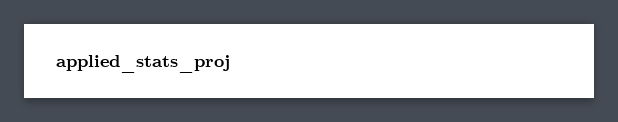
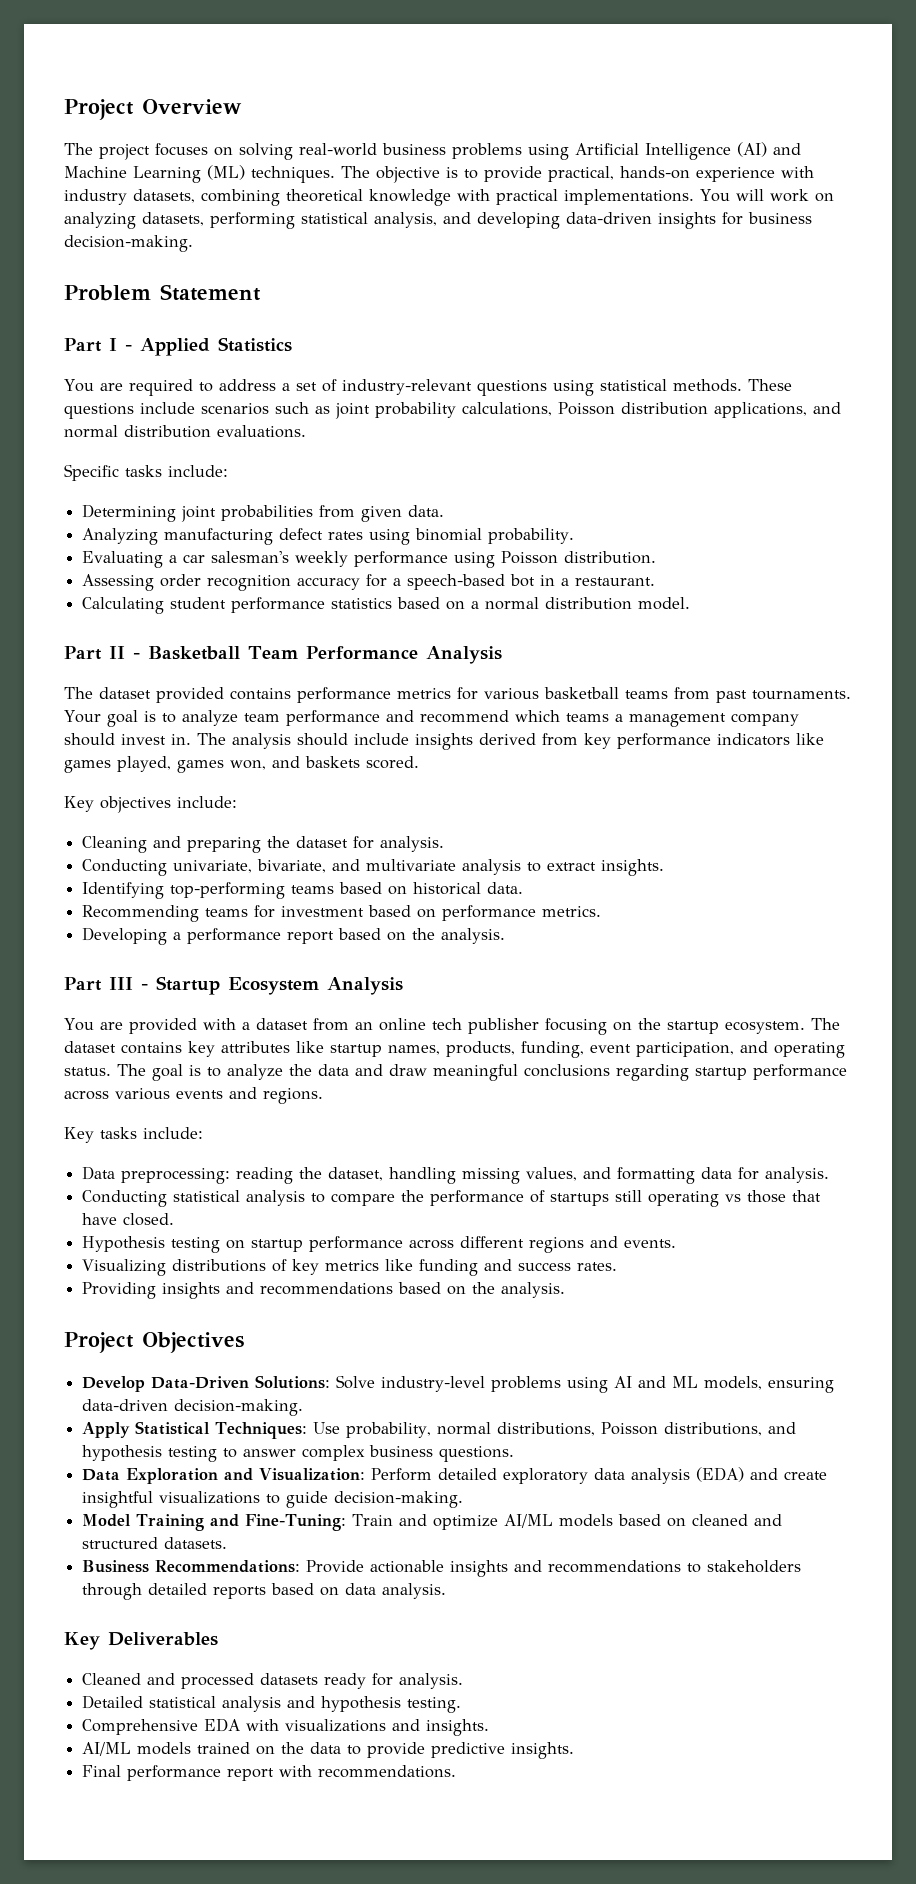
[56,55,230,73] applied_stats_proj -> [64,99,242,120] [64,142,801,160] [64,165,814,183] [64,189,834,206] [64,212,812,229] [64,235,193,252] [64,284,261,301] [64,337,292,356] [64,379,792,396] [64,402,841,419] [64,425,306,438] [64,464,228,481] [82,504,445,522] [82,528,575,545] [82,551,657,568] [82,574,656,591] [82,597,691,614] [64,646,502,664] [64,687,851,703] [64,710,799,727] [64,733,824,750] [64,756,419,773] [64,796,237,813] [82,836,445,853] [82,859,665,876] [82,882,524,899] [82,905,602,922] [82,927,506,945] [64,976,403,995] [64,1018,840,1035] [64,1041,845,1058] [64,1064,847,1081] [64,1087,323,1104] [64,1127,203,1143] [82,1166,830,1184] [82,1190,822,1207] [82,1213,175,1226] [82,1236,677,1253] [82,1259,618,1276] [82,1282,566,1299] [64,1332,244,1353] [82,1375,835,1393] [82,1399,304,1416] [82,1421,797,1439] [82,1445,515,1462] [82,1467,828,1484] [82,1491,464,1508] [82,1514,783,1531] [82,1537,228,1549] [82,1560,802,1577] [82,1583,447,1600] [64,1632,218,1650] [82,1673,464,1689] [82,1695,462,1713] [82,1718,490,1736] [82,1742,575,1759] [82,1765,457,1781] Project Overview // The project focuses on solving real-world business problems using Artificial Intelligence (AI) and Machine Learning (ML) techniques. The objective is to provide practical, hands-on experience with industry datasets, combining theoretical knowledge with practical implementations. You will work on analyzing datasets, performing statistical analysis, and developing data-driven insights for business decision-making. // Problem Statement // Part I - Applied Statistics // You are required to address a set of industry-relevant questions using statistical methods. These questions include scenarios such as joint probability calculations, Poisson distribution applications, and normal distribution evaluations. // Specific tasks include: // Determining joint probabilities from given data. // Analyzing manufacturing defect rates using binomial probability. // Evaluating a car salesman's weekly performance using Poisson distribution. // Assessing order recognition accuracy for a speech-based bot in a restaurant. // Calculating student performance statistics based on a normal distribution model. // Part II - Basketball Team Performance Analysis // The dataset provided contains performance metrics for various basketball teams from past tournaments. Your goal is to analyze team performance and recommend which teams a management company should invest in. The analysis should include insights derived from key performance indicators like games played, games won, and baskets scored. // Key objectives include: // Cleaning and preparing the dataset for analysis. // Conducting univariate, bivariate, and multivariate analysis to extract insights. // Identifying top-performing teams based on historical data. // Recommending teams for investment based on performance metrics. // Developing a performance report based on the analysis. // Part III - Startup Ecosystem Analysis // You are provided with a dataset from an online tech publisher focusing on the startup ecosystem. The dataset contains key attributes like startup names, products, funding, event participation, and operating status. The goal is to analyze the data and draw meaningful conclusions regarding startup performance across various events and regions. // Key tasks include: // Data preprocessing: reading the dataset, handling missing values, and formatting data for analysis. // Conducting statistical analysis to compare the performance of startups still operating vs those that have closed. // Hypothesis testing on startup performance across different regions and events. // Visualizing distributions of key metrics like funding and success rates. // Providing insights and recommendations based on the analysis. // Project Objectives // Develop Data-Driven Solutions: Solve industry-level problems using AI and ML models, ensuring data-driven decision-making. // Apply Statistical Techniques: Use probability, normal distributions, Poisson distributions, and hypothesis testing to answer complex business questions. // Data Exploration and Visualization: Perform detailed exploratory data analysis (EDA) and create insightful visualizations to guide decision-making. // Model Training and Fine-Tuning: Train and optimize AI/ML models based on cleaned and structured datasets. // Business Recommendations: Provide actionable insights and recommendations to stakeholders through detailed reports based on data analysis. // Key Deliverables // Cleaned and processed datasets ready for analysis. // Detailed statistical analysis and hypothesis testing. // Comprehensive EDA with visualizations and insights. // AI/ML models trained on the data to provide predictive insights. // Final performance report with recommendations.

